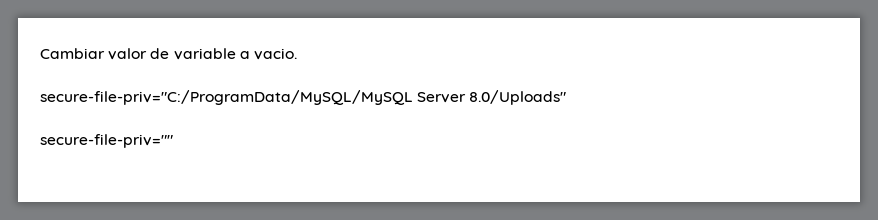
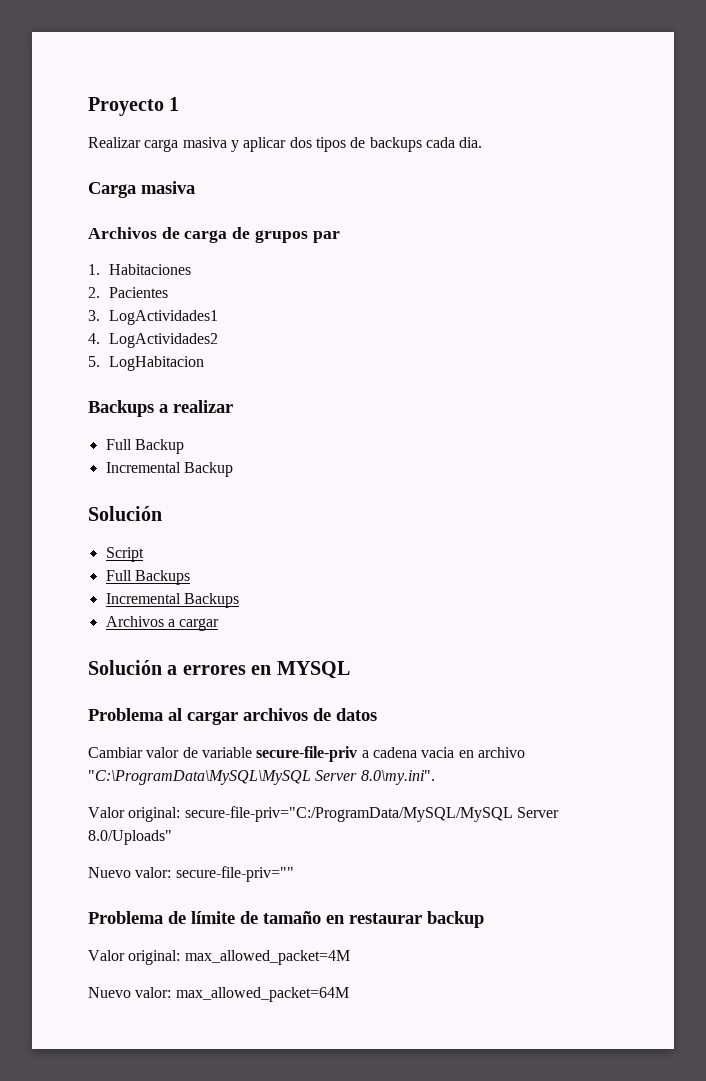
[40,48,297,60] Cambiar valor de variable a vacio. // -> [88,97,180,116] [88,137,483,152] [88,181,195,198] [88,227,340,243] [88,264,192,275] [88,287,169,298] [88,310,219,325] [88,333,219,348] [88,356,205,371] [88,400,233,417] [105,439,184,454] [105,462,233,477] [88,506,162,521] [105,547,144,562] [105,570,190,585] [105,593,239,608] [105,616,220,631] [88,660,350,679] [88,708,377,725] [88,746,525,762] [88,770,435,785] [88,807,181,822] Proyecto 1 // Realizar carga masiva y aplicar dos tipos de backups cada dia. // Carga masiva // Archivos de carga de grupos par // 1. Habitaciones // 2. Pacientes // 3. LogActividades1 // 4. LogActividades2 // 5. LogHabitacion // Backups a realizar // Full Backup // Incremental Backup // Solución // Script // Full Backups // Incremental Backups // Archivos a cargar // Solución a errores en MYSQL // Problema al cargar archivos de datos // Cambiar valor de variable secure-file-priv a cadena vacia en archivo "C:\ProgramData\MySQL\MySQL Server 8.0\my.ini". // Valor original:
(567, 97) none -> [88,867,172,878] Nuevo valor:
(173, 141) none -> [88,911,484,928] [88,950,350,965] [88,987,349,1002] // Problema de límite de tamaño en restaurar backup // Valor original: max_allowed_packet=4M // Nuevo valor: max_allowed_packet=64M

